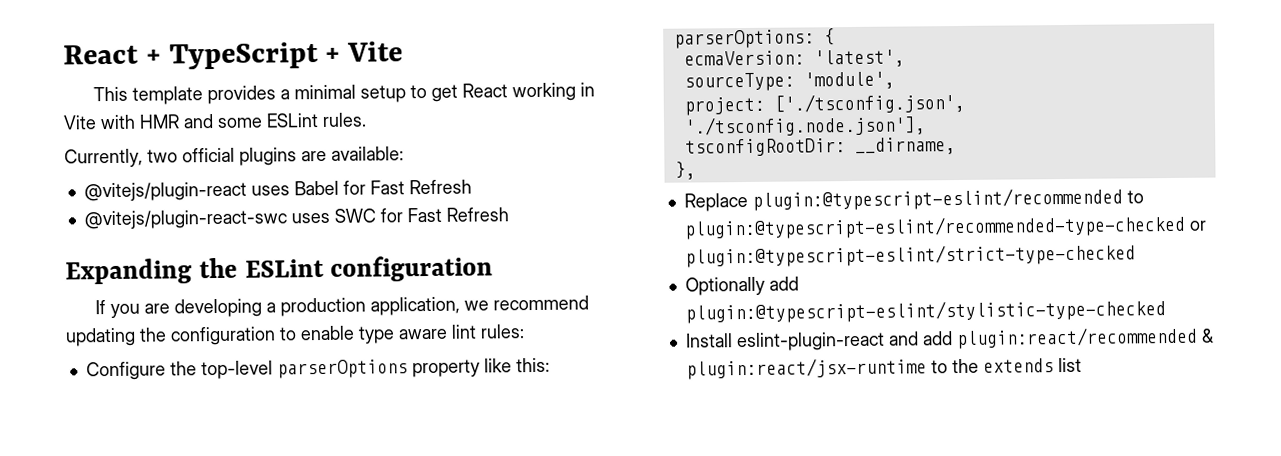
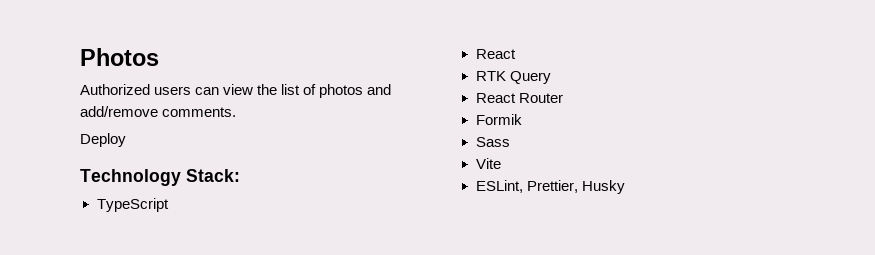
[63,41,404,70] [92,82,595,105] [63,112,367,130] [64,146,404,168] [83,179,472,202] [83,207,509,230] [65,255,494,285] [94,295,589,319] [65,324,525,347] [85,357,550,381] [673,28,835,49] [683,49,905,68] [683,71,895,92] [683,92,965,116] [683,115,926,137] [684,137,956,157] [674,161,696,180] [683,187,1144,212] [683,214,1207,240] [684,243,1136,268] [684,276,799,296] [684,299,1166,324] [684,326,1214,352] [685,357,1082,380] React + TypeScript + Vite // This template provides a minimal setup to get React working in Vite with HMR and some ESLint rules. // Currently, two official plugins are available: // @vitejs/plugin-react uses Babel for Fast Refresh // @vitejs/plugin-react-swc uses SWC for Fast Refresh // Expanding the ESLint configuration // If you are developing a production application, we recommend updating the configuration to enable type aware lint rules: // Configure the top-level parserOptions property like this: // parserOptions: { // ecmaVersion: 'latest', // sourceType: 'module', // project: ['./tsconfig.json', './tsconfig.node.json'], // tsconfigRootDir: __dirname, // }, // Replace plugin:@typescript-eslint/recommended to plugin:@typescript-eslint/recommended-type-checked or plugin:@typescript-eslint/strict-type-checked // Optionally add plugin:@typescript-eslint/stylistic-type-checked // Install eslint-plugin-react and add plugin:react/recommended & plugin:react/jsx-runtime to the extends list -> [80,48,159,66] [80,84,392,98] [80,106,237,117] [80,133,126,147] [80,169,240,186] [96,198,169,212] [475,49,516,59] [475,71,551,84] [475,93,563,103] [475,114,522,125] [475,137,510,147] [475,158,501,169] [475,180,625,194] Photos // Authorized users can view the list of photos and add/remove comments. // Deploy // Technology Stack: // TypeScript // React // RTK Query // React Router // Formik // Sass // Vite // ESLint, Prettier, Husky

